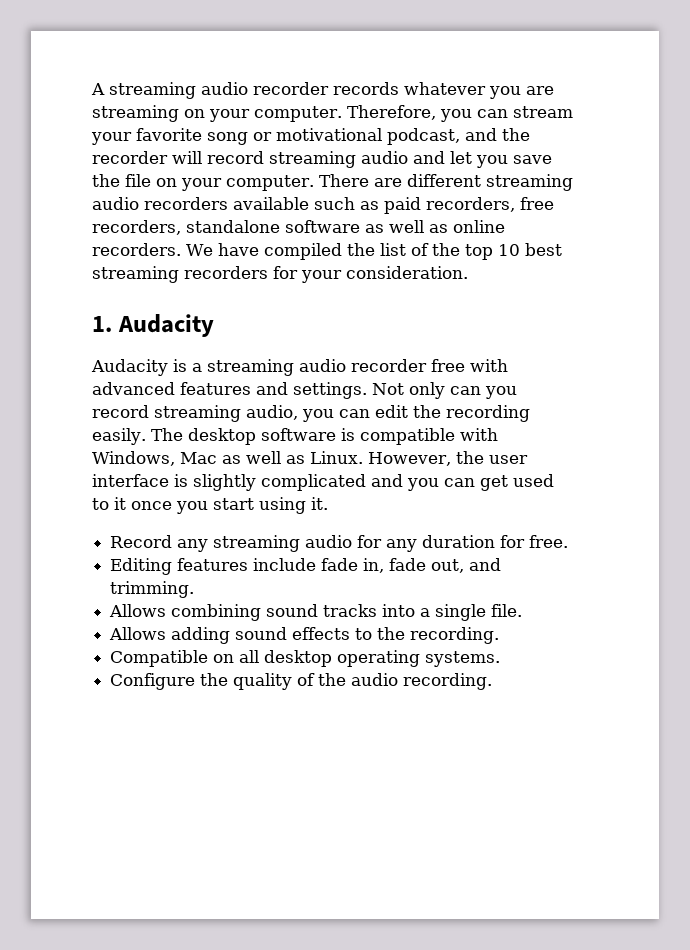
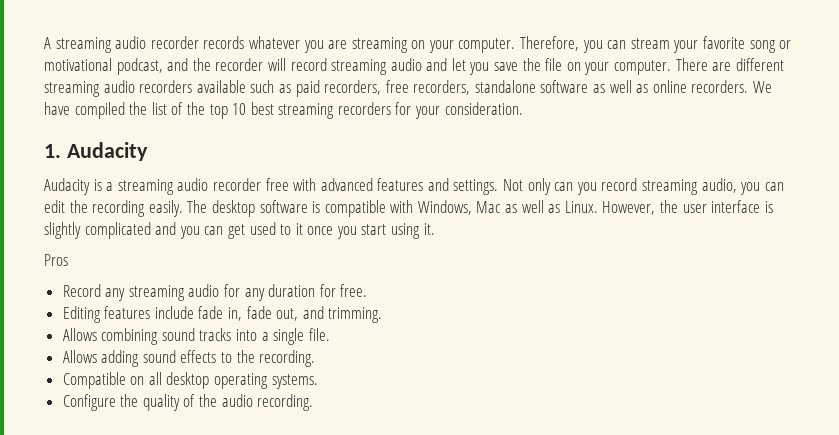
(328, 503) none -> [44,254,68,266] // Pros

